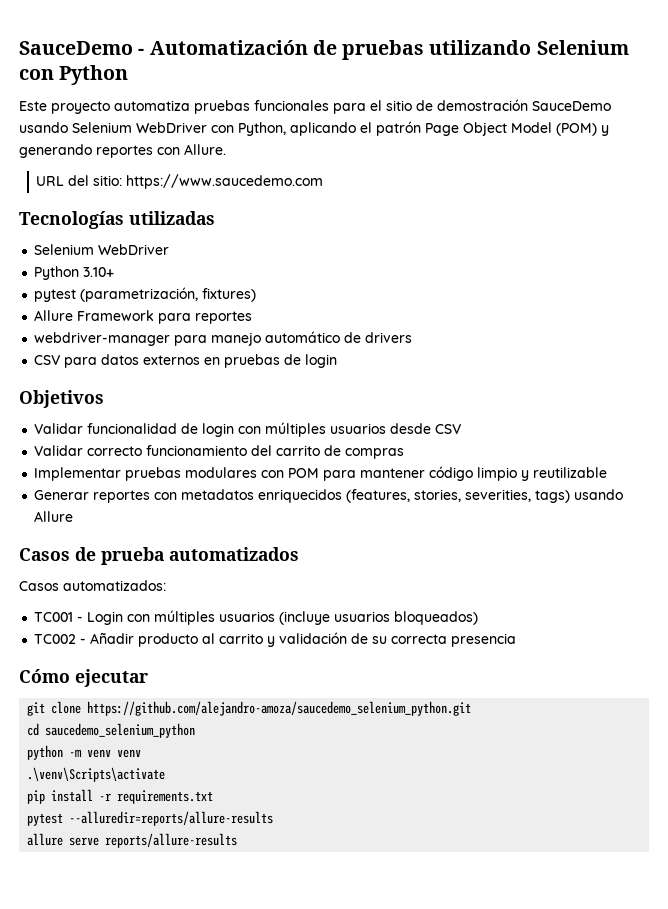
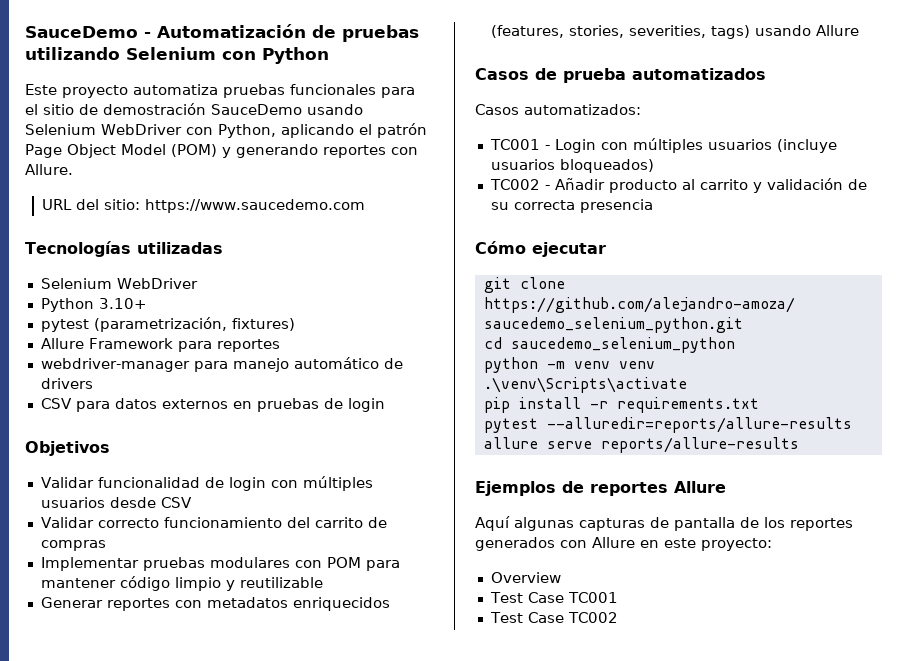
(238, 840) none -> [475,481,726,496] [475,516,853,531] [475,537,772,551] [490,572,561,583] [489,592,618,603] [489,612,618,623] // Ejemplos de reportes Allure // Aquí algunas capturas de pantalla de los reportes generados con Allure en este proyecto: // Overview // Test Case TC001 // Test Case TC002

